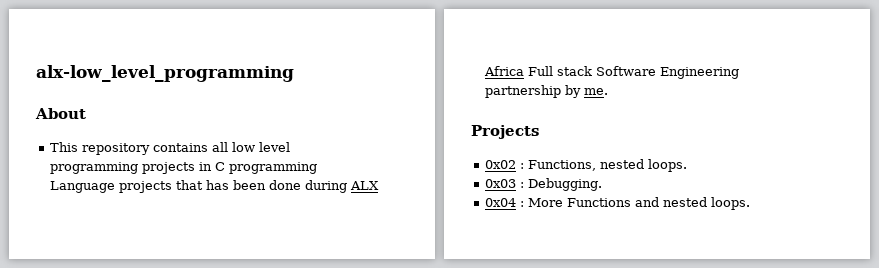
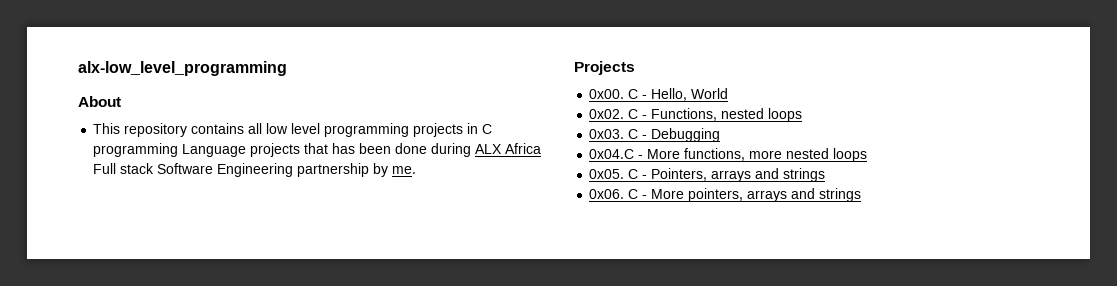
[485,159,688,172] [485,178,603,191] [485,197,751,210] 0x02 : Functions, nested loops. // 0x03 : Debugging. // 0x04 : More Functions and nested loops. -> [589,88,729,101] [589,108,803,122] [589,128,721,142] [589,148,868,162] [589,168,826,182] [589,188,862,202] 0x00. C - Hello, World // 0x02. C - Functions, nested loops // 0x03. C - Debugging // 0x04.C - More functions, more nested loops // 0x05. C - Pointers, arrays and strings // 0x06. C - More pointers, arrays and strings

